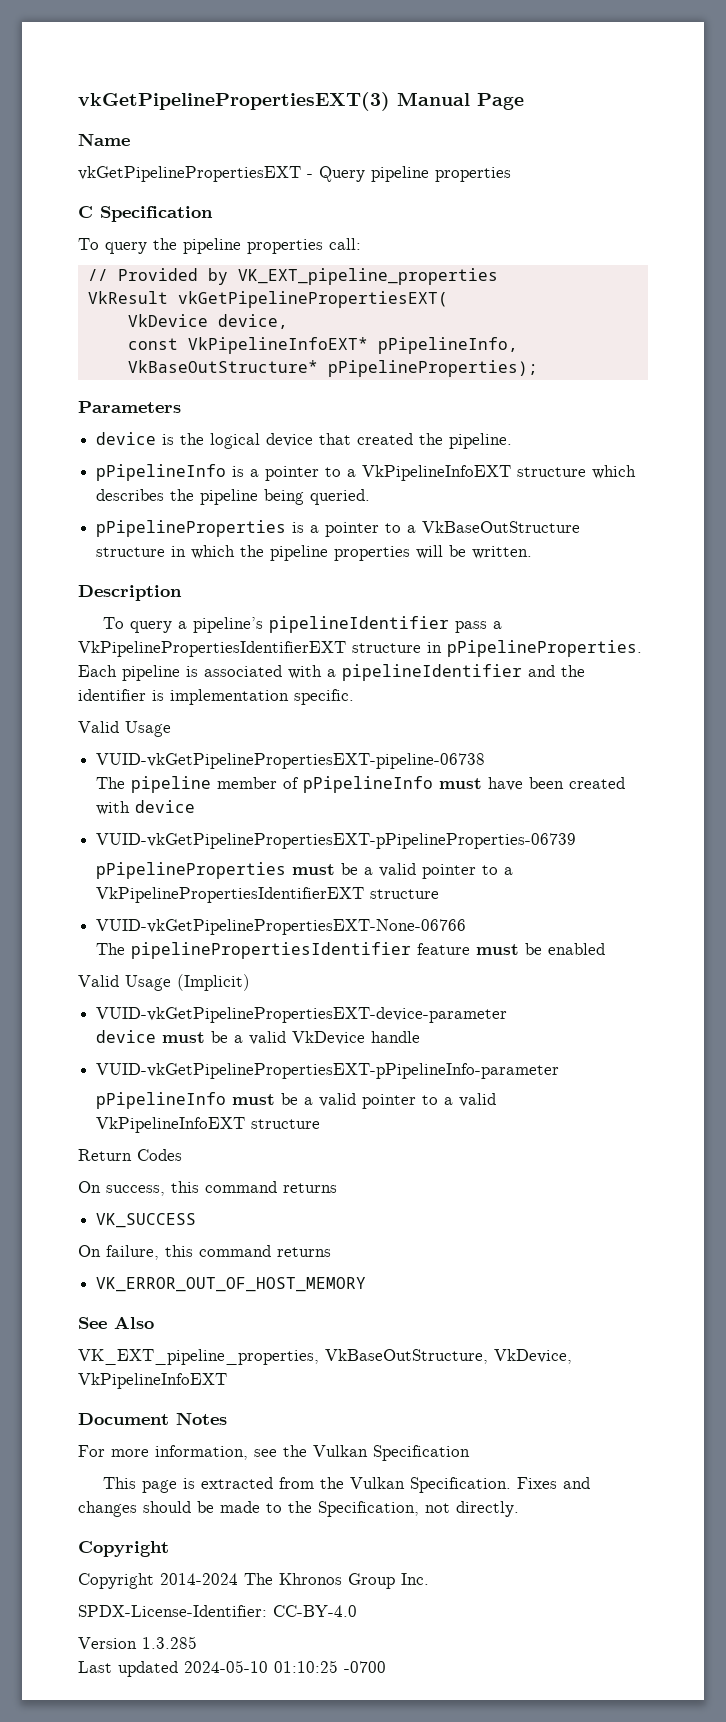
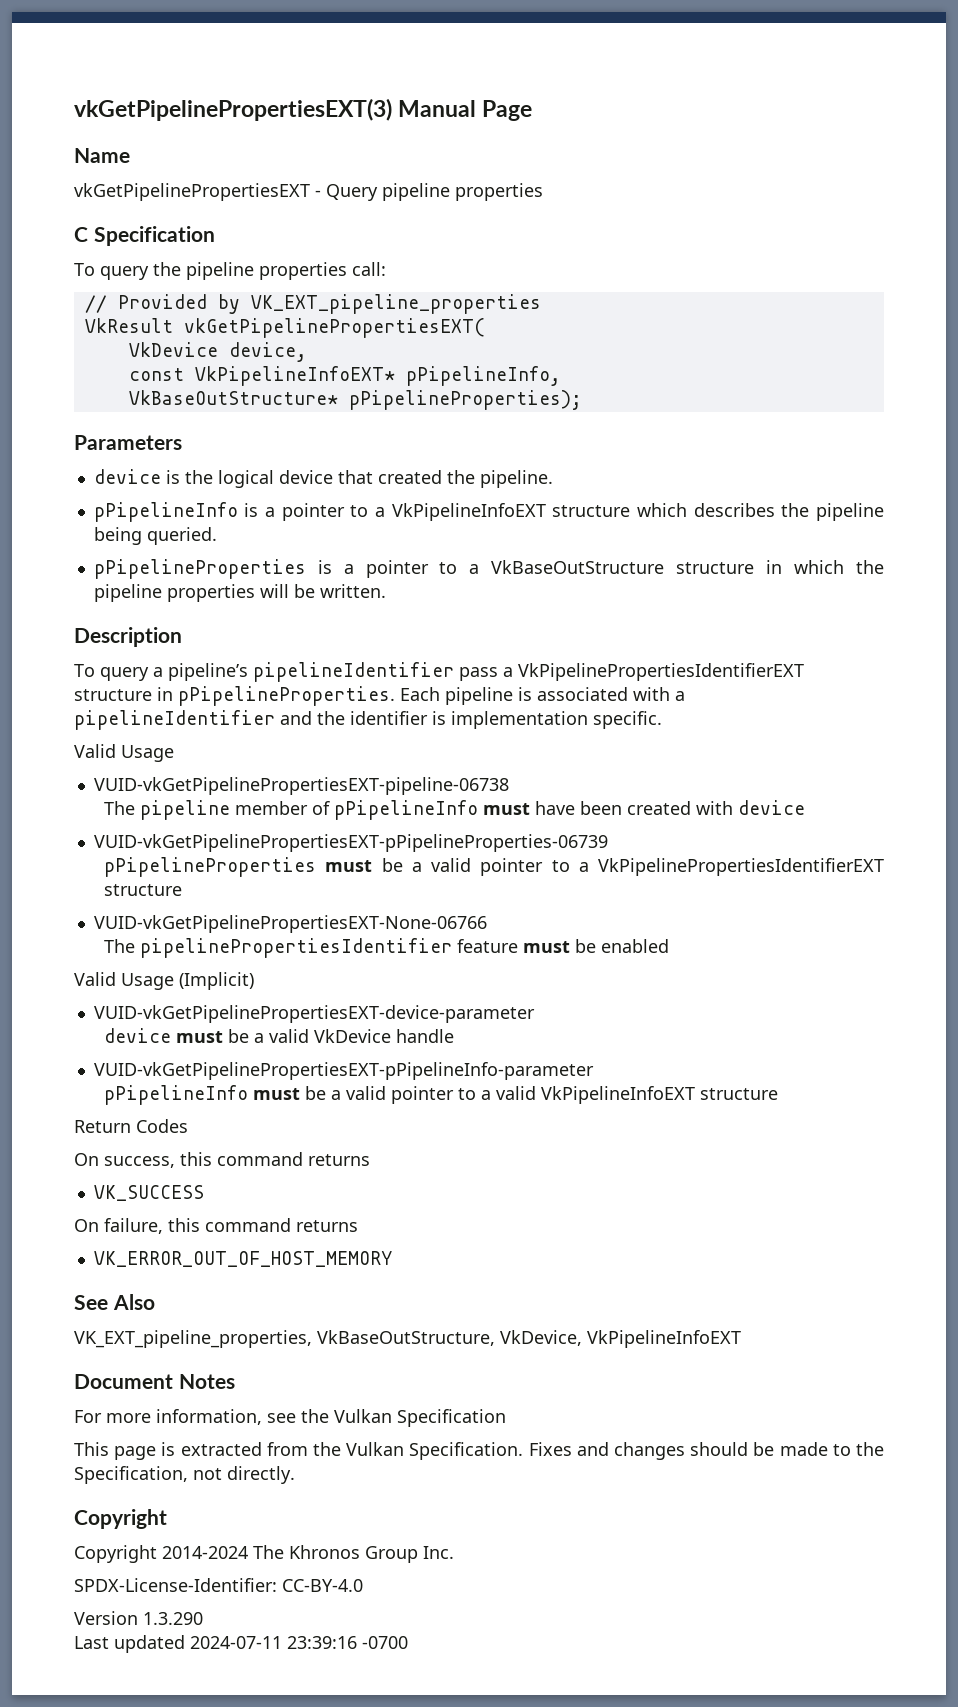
[142,1636,197,1649] 1.3.285 -> [143,1612,203,1625] 1.3.290
[184,1660,338,1673] 2024-05-10 01:10:25 -> [190,1636,357,1649] 2024-07-11 23:39:16

